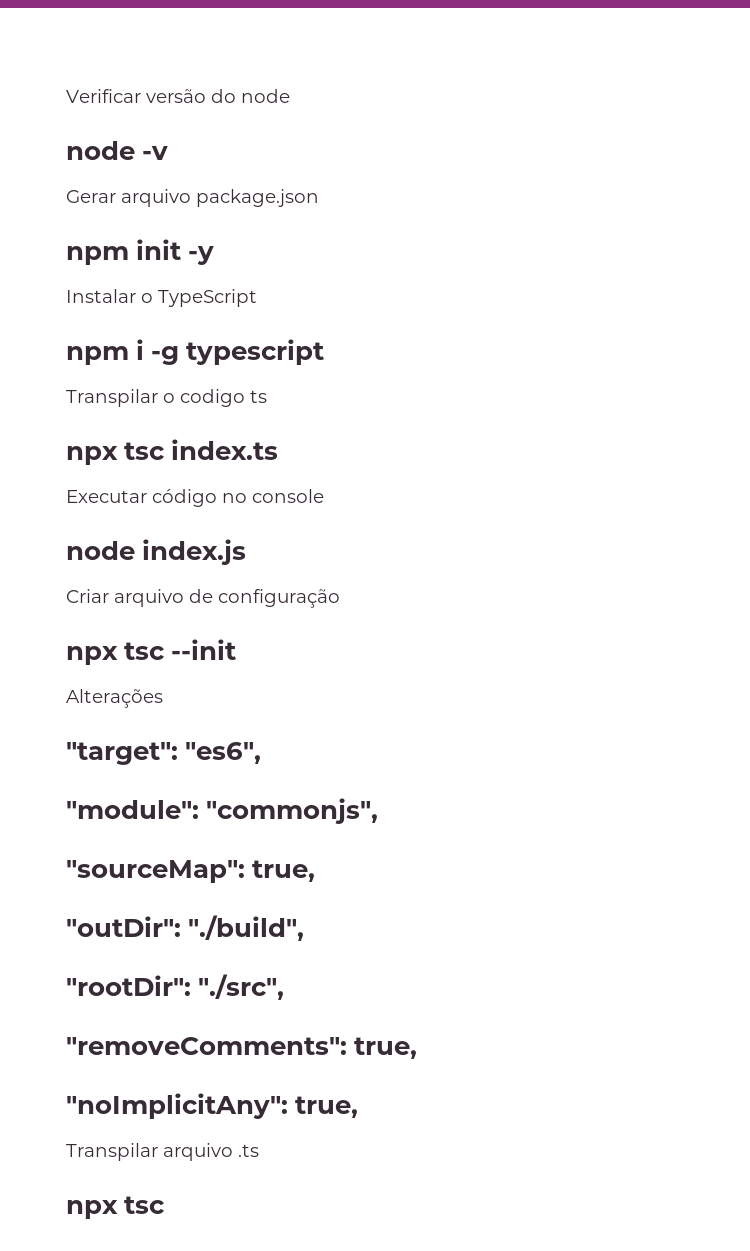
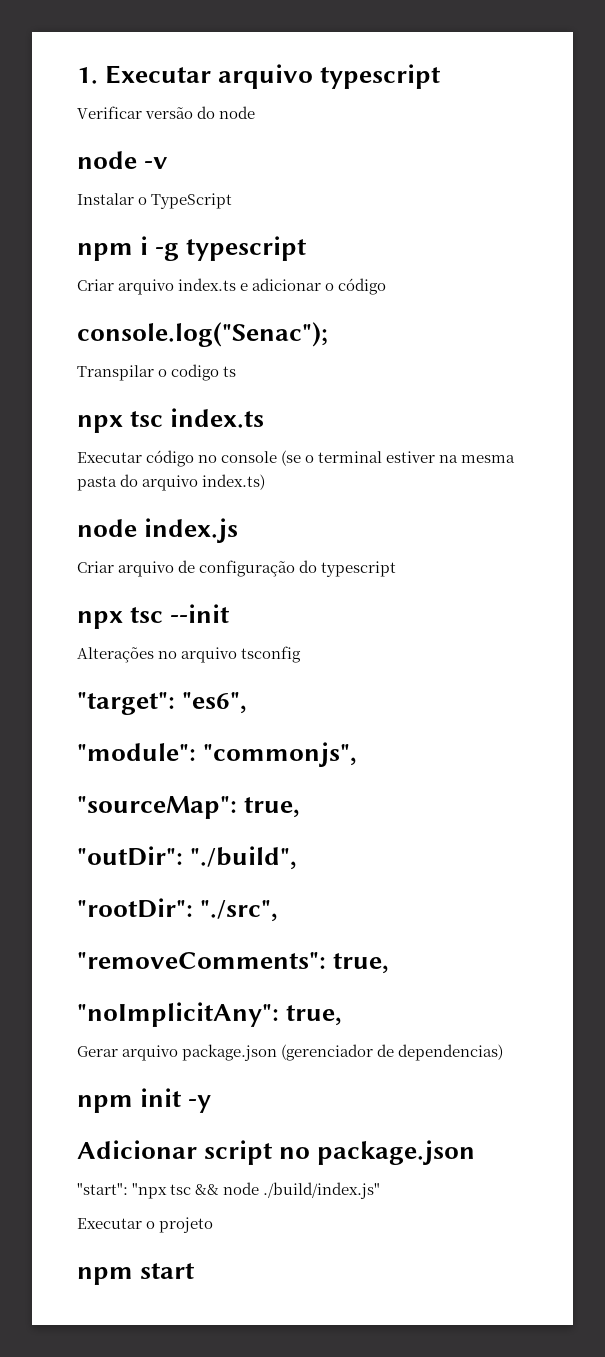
(66, 96) none -> [77,64,442,89] 1. Executar arquivo typescript //
[66,189,319,207] [66,239,215,265] // Gerar arquivo package.json // npm init -y -> (169, 163) none
(325, 352) none -> [77,278,387,295] [77,322,328,347] // Criar arquivo index.ts e adicionar o código // console.log("Senac");
(324, 496) none -> [281,450,516,466] [77,474,266,491] (se o terminal estiver na mesma pasta do arquivo index.ts)
(340, 598) none -> [299,560,397,577] do typescript
(163, 698) none -> [158,646,302,663] no arquivo tsconfig
[66,1143,259,1161] [66,1196,165,1219] Transpilar arquivo .ts // npx tsc -> [77,1044,504,1061] [77,1088,212,1113] [77,1140,476,1165] [77,1182,381,1199] [77,1217,214,1233] [77,1263,196,1285] Gerar arquivo package.json (gerenciador de dependencias) // npm init -y // Adicionar script no package.json // "start": "npx tsc && node ./build/index.js" // Executar o projeto // npm start

